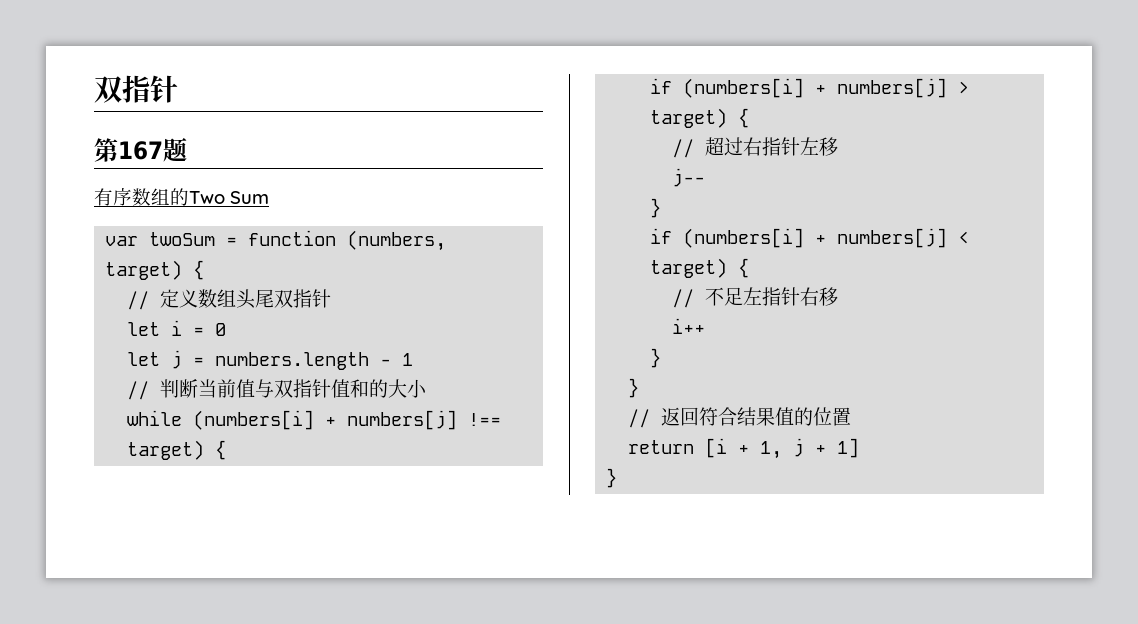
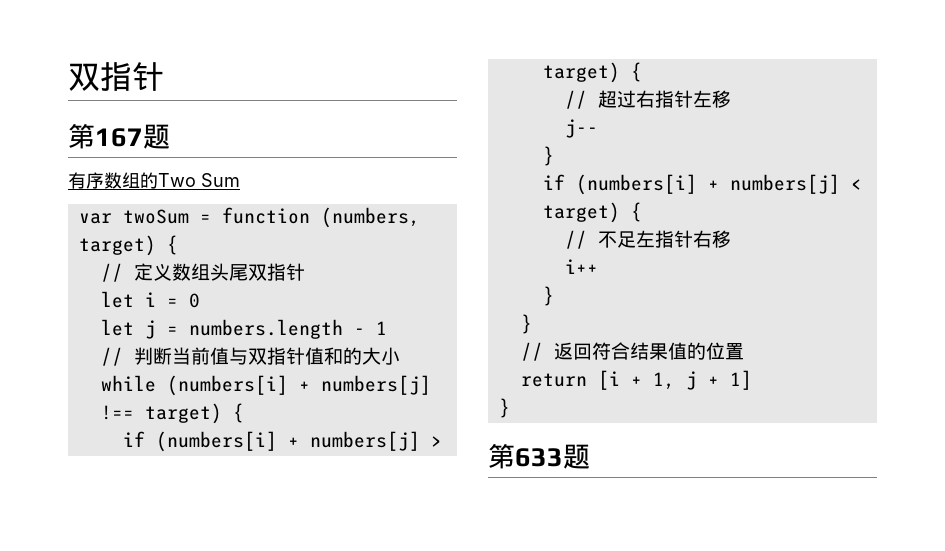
(618, 478) none -> [488,443,590,469] // 第633题

